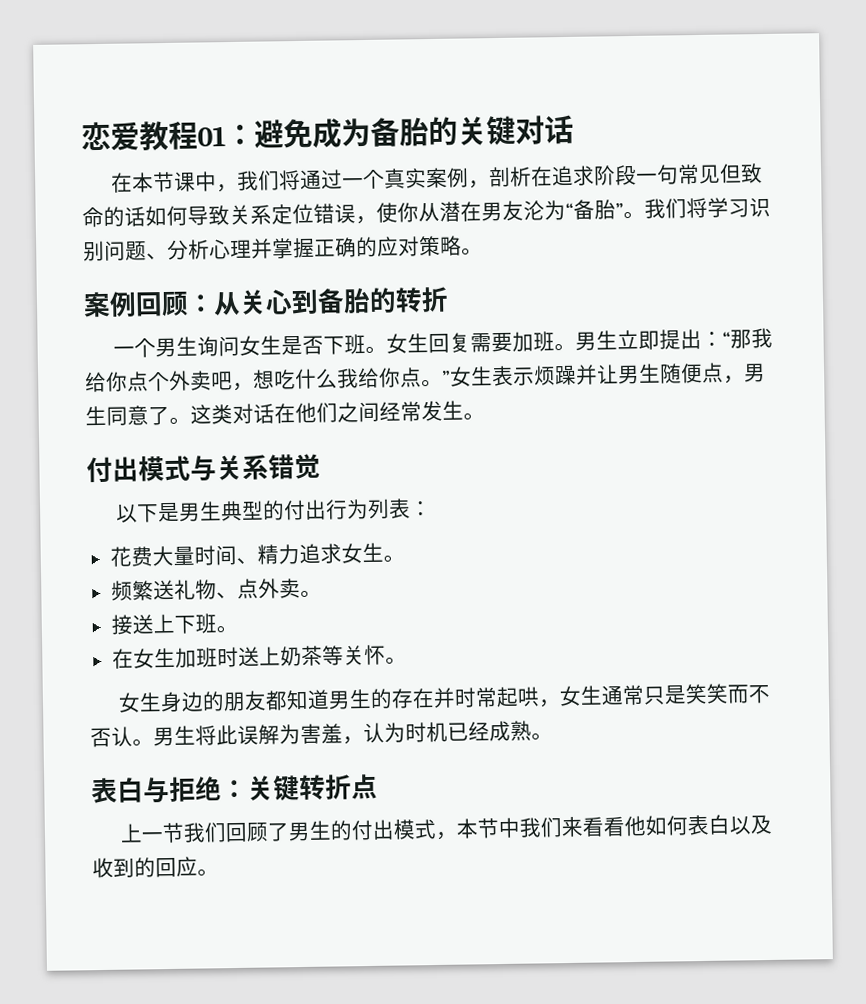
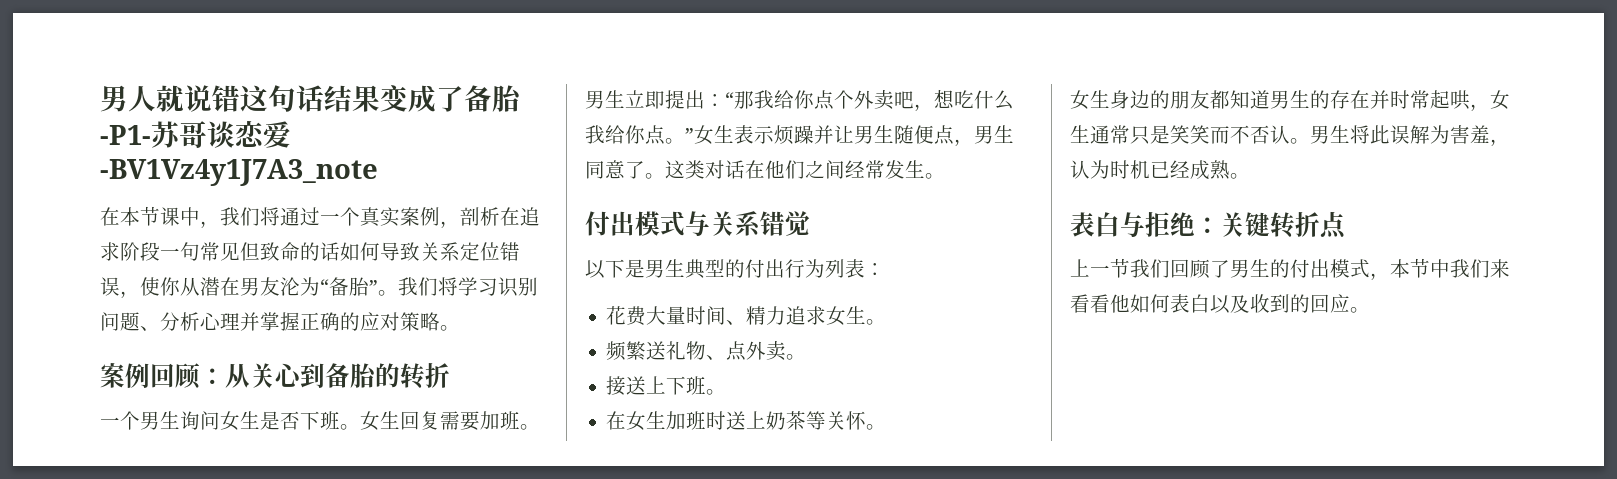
[81,114,574,152] 恋爱教程01：避免成为备胎的关键对话 -> [100,85,522,113] [100,120,291,148] [100,159,378,186] 男人就说错这句话结果变成了备胎-P1-苏哥谈恋爱-BV1Vz4y1J7A3_note

